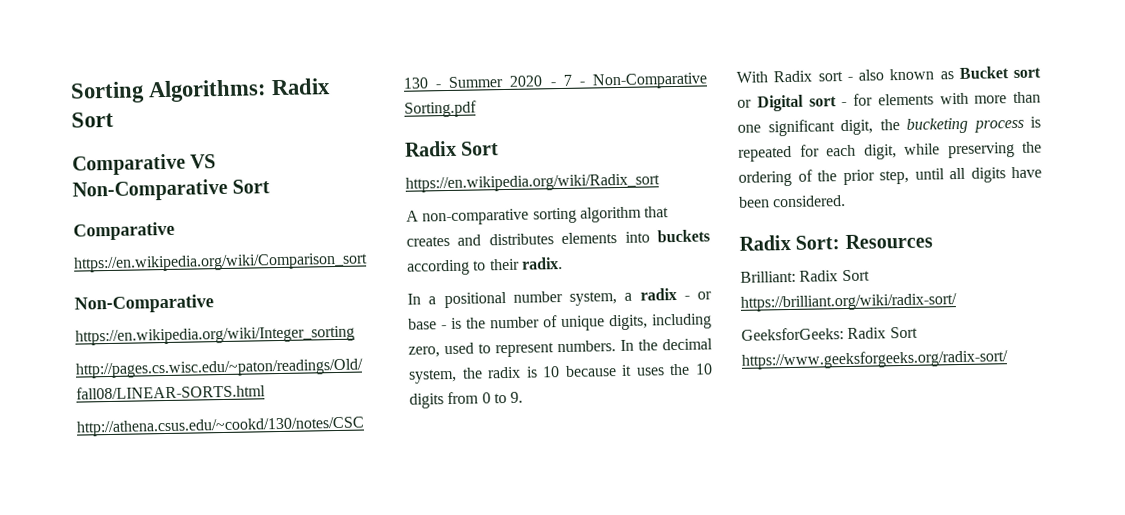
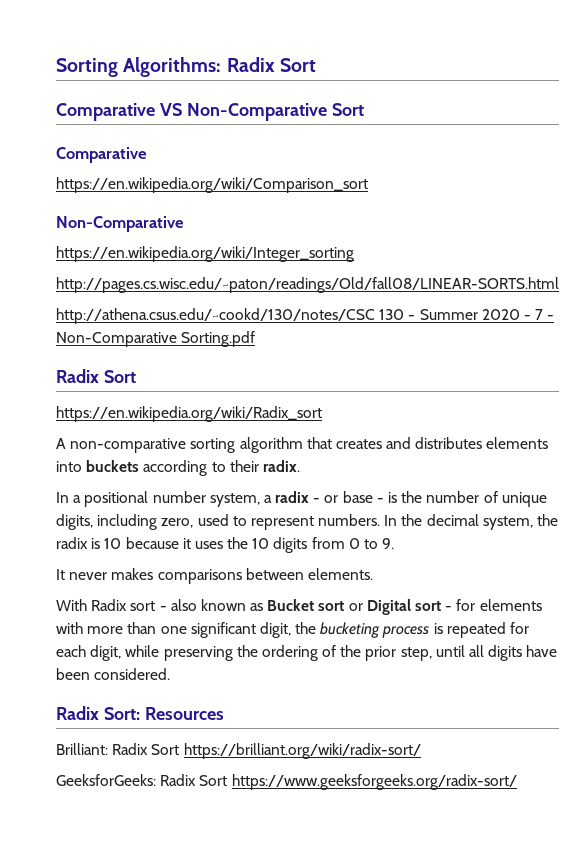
(524, 397) none -> [56,568,373,584] // It never makes comparisons between elements.

